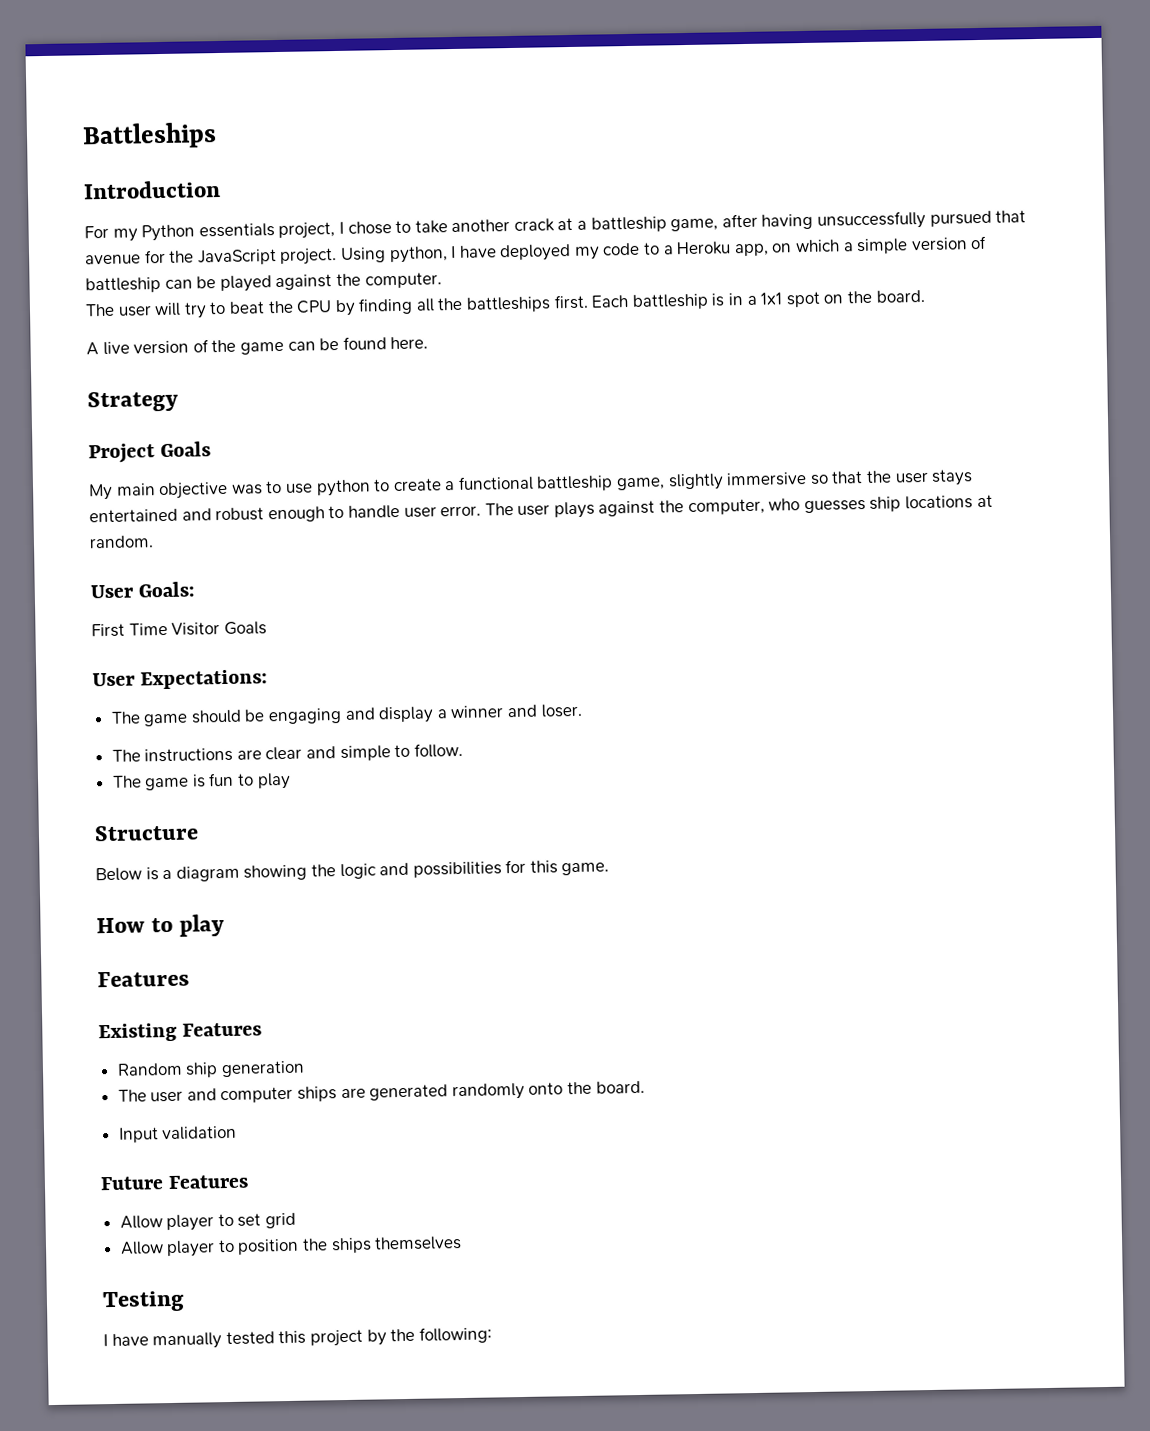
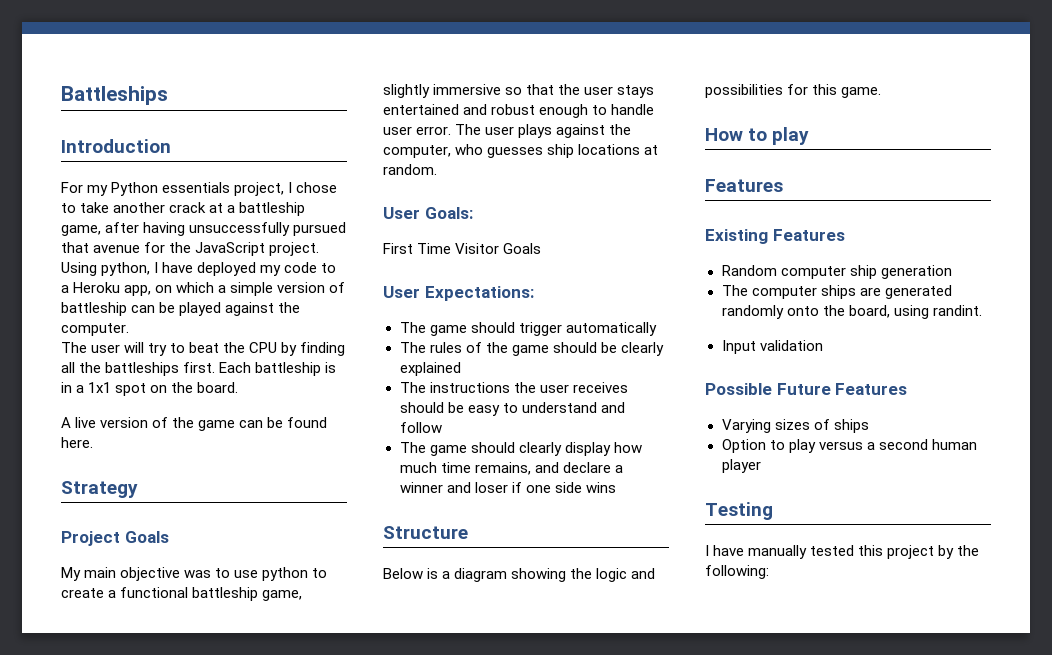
[244,703,583,725] [111,742,463,763] [111,772,291,791] be engaging and display a winner and loser. // The instructions are clear and simple to follow. // The game is fun to play -> [518,322,657,336] [399,342,664,356] [399,362,461,376] [399,382,628,393] [399,402,625,416] [399,422,442,433] [399,442,642,456] [399,462,623,475] [399,482,616,493] trigger automatically // The rules of the game should be clearly explained // The instructions the user receives should be easy to understand and follow // The game should clearly display how much time remains, and declare a winner and loser if one side wins
(183, 1069) none -> [780,266,846,279] computer
[150,1088,217,1103] user and -> (748, 290) none
[595,1080,645,1094] board. -> [848,305,982,319] board, using randint.
(238, 1133) none -> [705,383,772,395] Possible
[119,1212,297,1232] [119,1236,463,1258] Allow player to set grid // Allow player to position the ships themselves -> [721,419,869,433] [721,439,977,453] [721,459,761,473] Varying sizes of ships // Option to play versus a second human player

